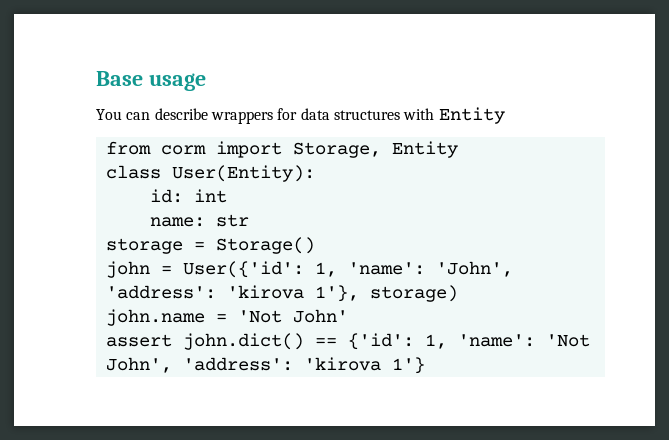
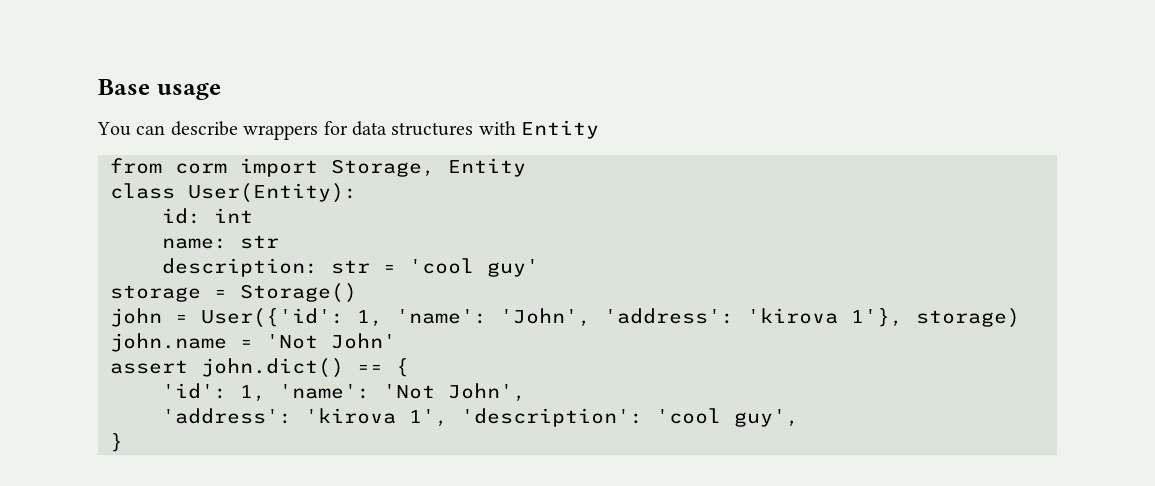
(249, 220) none -> [162,258,539,277] // description: str = 'cool guy'
[347,333,414,350] {'id': -> [396,358,409,377] [162,383,227,399] { // 'id':
[182,357,425,374] 'address': 'kirova 1'} -> [162,408,799,427] [110,433,123,452] // 'address': 'kirova 1', 'description': 'cool guy', // }

